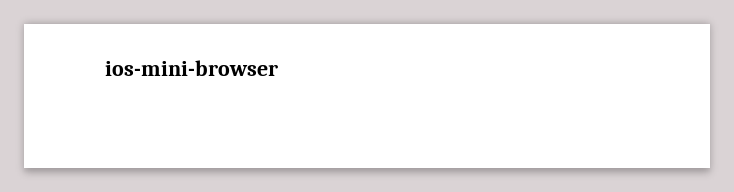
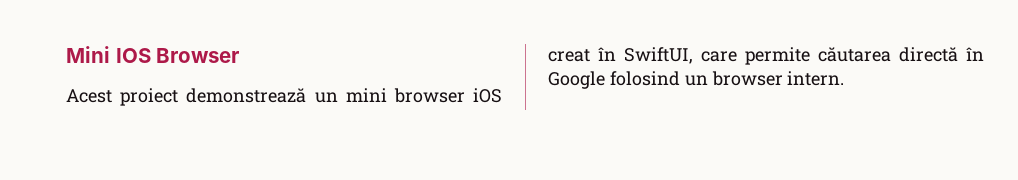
[105,60,278,76] ios-mini-browser -> [66,46,240,63] [66,88,503,106] [548,47,984,65] [548,71,845,89] Mini IOS Browser // Acest proiect demonstrează un mini browser iOS creat în SwiftUI, care permite căutarea directă în Google folosind un browser intern.

